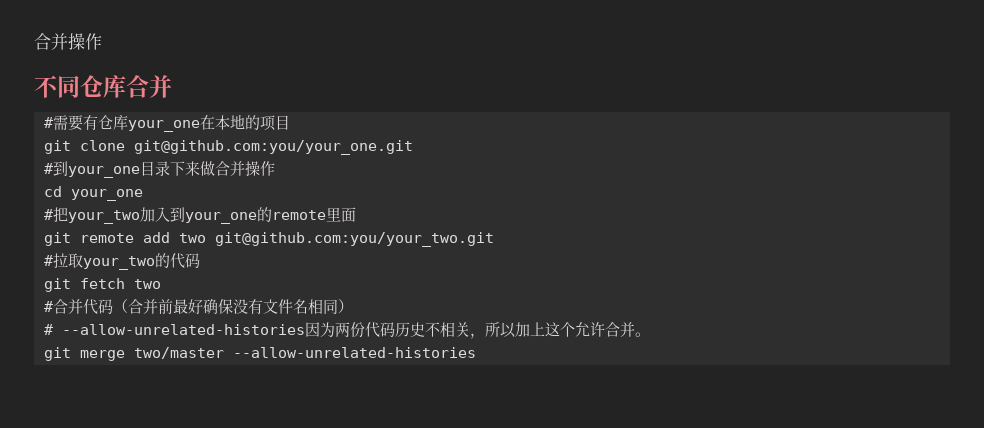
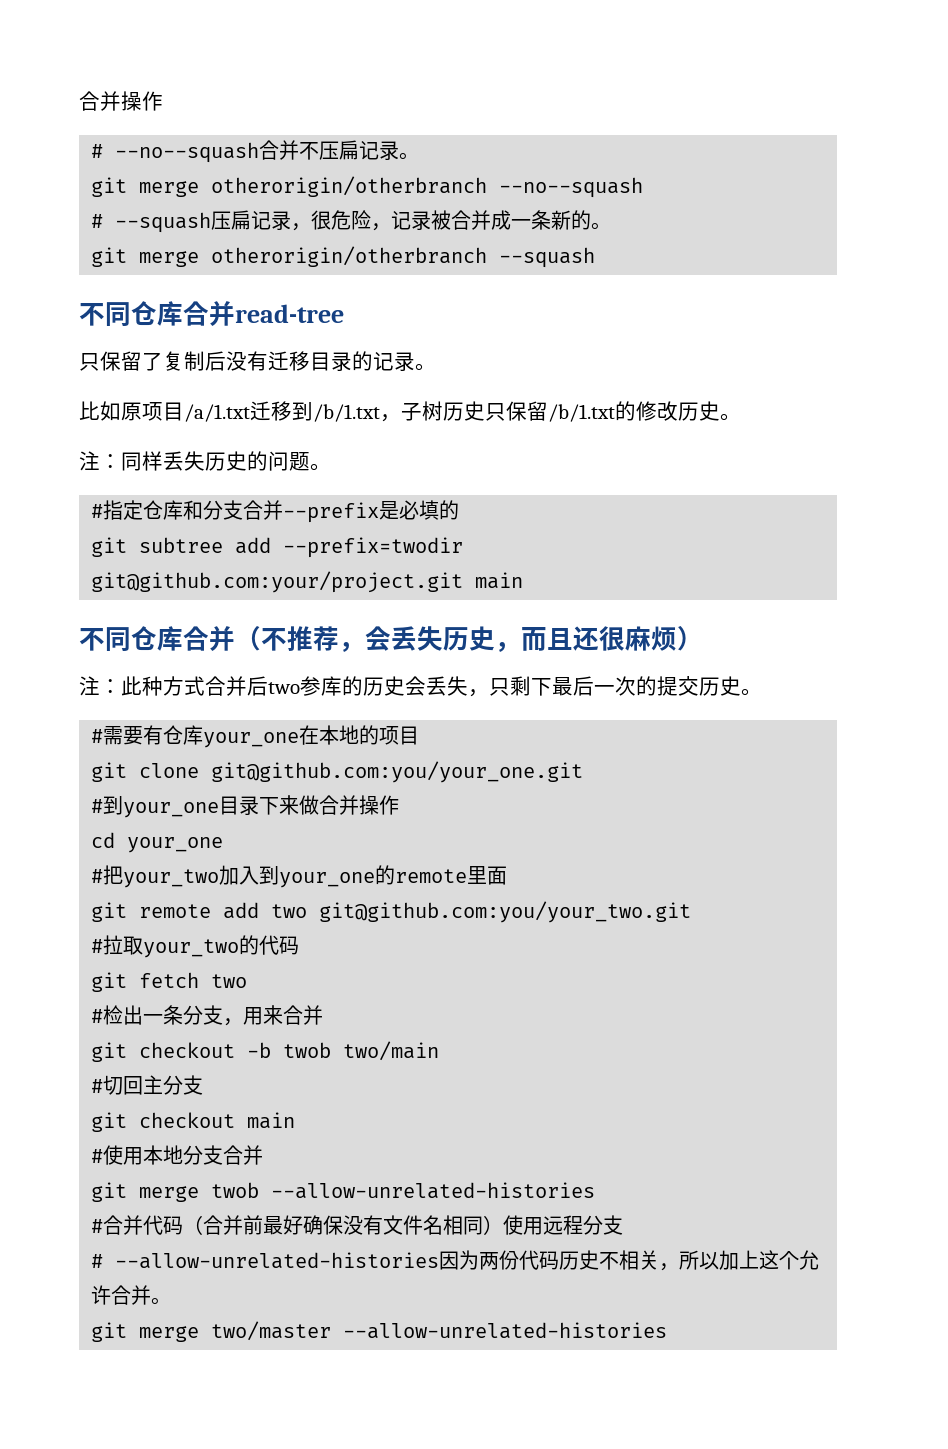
[34,33,102,50] [34,75,172,98] 合并操作 // 不同仓库合并 -> [79,91,163,111] [91,140,420,163] [91,176,644,198] [91,210,612,233] [91,246,596,268] [79,301,344,327] [79,351,436,371] [79,401,741,422] [79,451,331,471] [91,500,460,523] [91,537,464,558] [91,571,524,593] [79,626,703,652] [79,676,762,697] 合并操作 // # --no--squash合并不压扁记录。 // git merge otherorigin/otherbranch --no--squash // # --squash压扁记录，很危险，记录被合并成一条新的。 // git merge otherorigin/otherbranch --squash // 不同仓库合并read-tree // 只保留了复制后没有迁移目录的记录。 // 比如原项目/a/1.txt迁移到/b/1.txt，子树历史只保留/b/1.txt的修改历史。 // 注：同样丢失历史的问题。 // #指定仓库和分支合并--prefix是必填的 // git subtree add --prefix=twodir git@github.com:your/project.git main // 不同仓库合并（不推荐，会丢失历史，而且还很麻烦） // 注：此种方式合并后two参库的历史会丢失，只剩下最后一次的提交历史。
(162, 284) none -> [91,1005,324,1026] [91,1041,440,1062] [91,1075,204,1095] [91,1112,296,1132] [91,1145,264,1165] [91,1182,596,1202] // #检出一条分支，用来合并 // git checkout -b twob two/main // #切回主分支 // git checkout main // #使用本地分支合并 // git merge twob --allow-unrelated-histories
(354, 306) none -> [503,1215,624,1235] 使用远程分支

